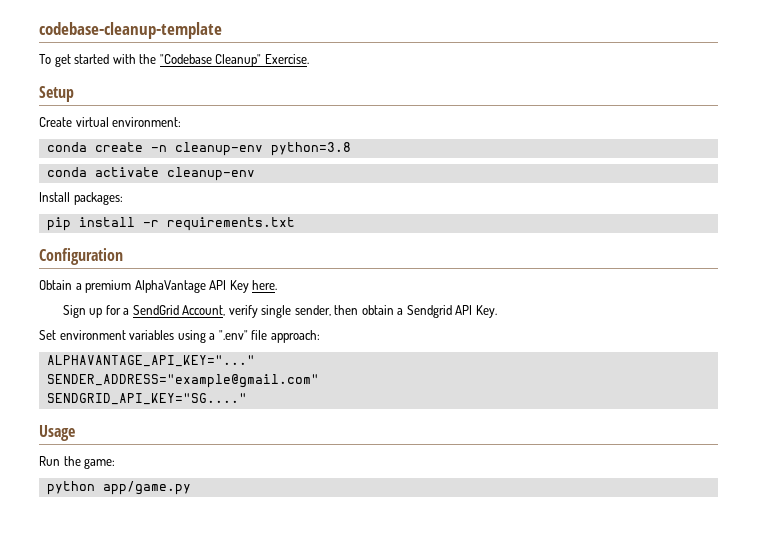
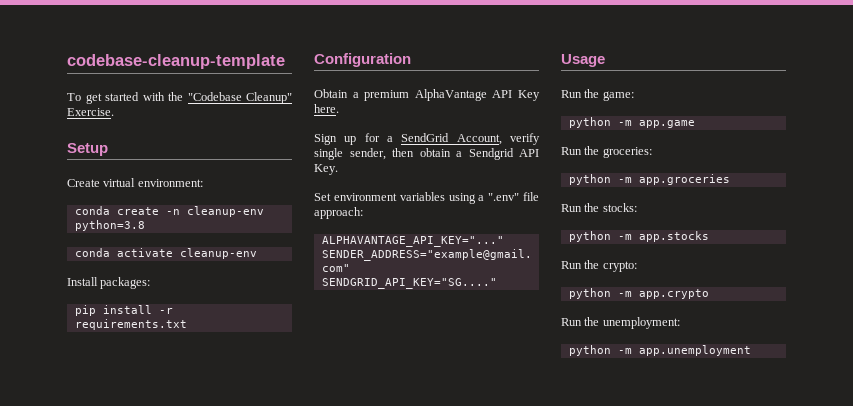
[102,481,191,495] app/game.py -> [617,120,695,128] [561,146,652,158] [568,174,730,185] [561,203,637,212] [568,231,709,242] [561,260,637,272] [568,288,709,299] [561,317,680,329] [568,345,751,356] -m app.game // Run the groceries: // python -m app.groceries // Run the stocks: // python -m app.stocks // Run the crypto: // python -m app.crypto // Run the unemployment: // python -m app.unemployment

